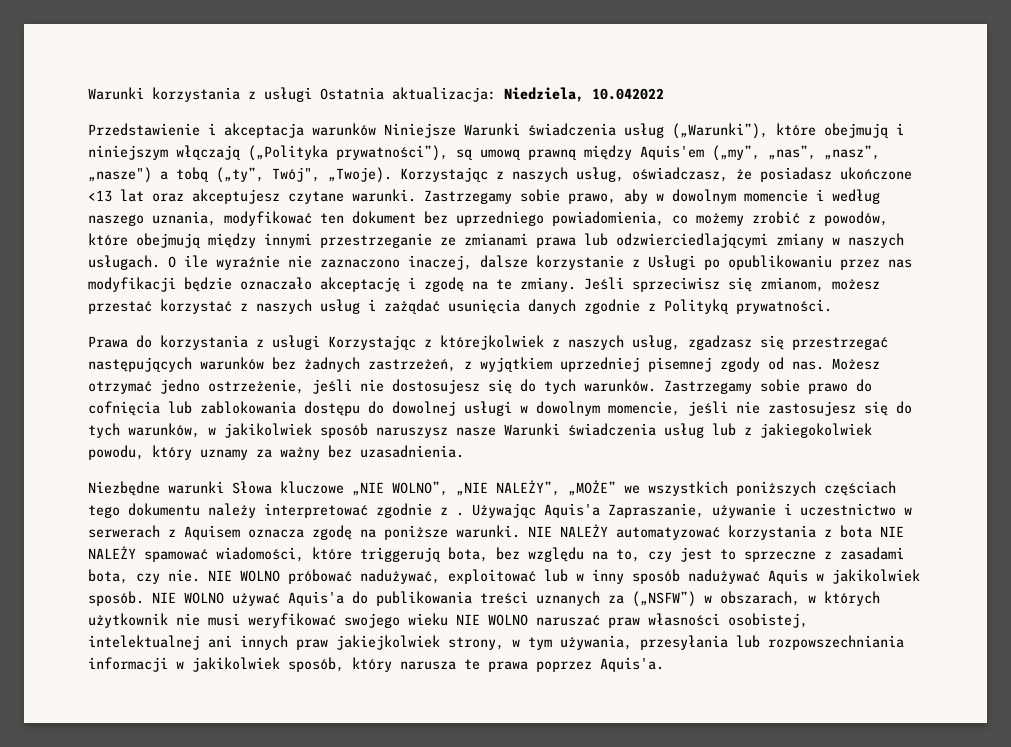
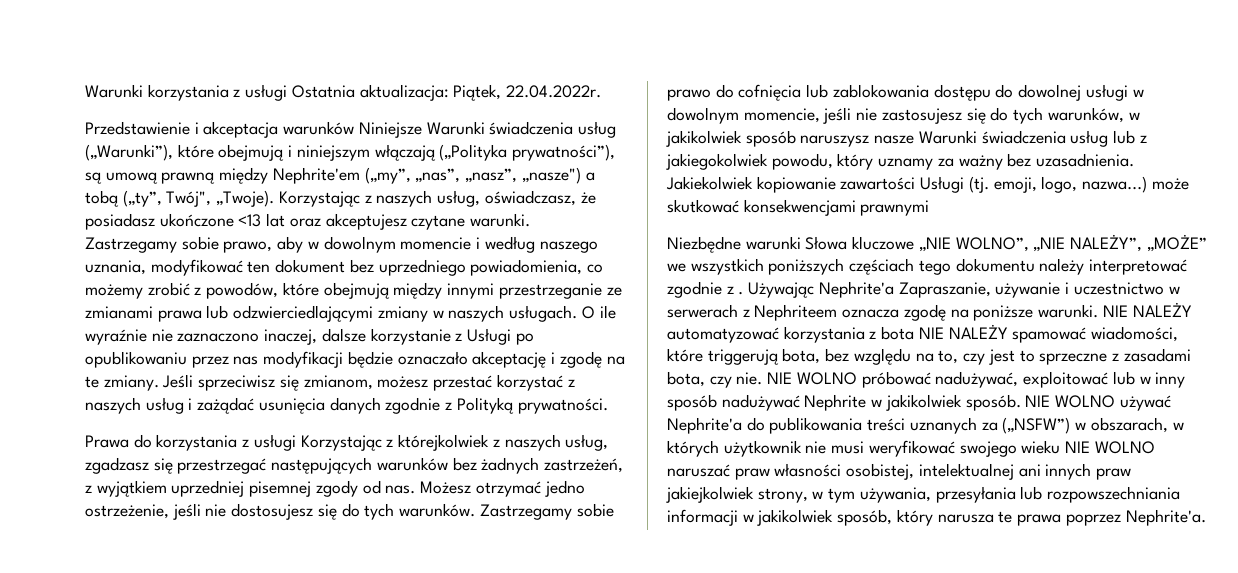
[504,87,664,102] Niedziela, 10.042022 -> [453,84,602,101] Piątek, 22.04.2022r.
[640,145,704,160] Aquis'em -> [272,167,360,184] Nephrite'em
(464, 451) none -> [666,176,1189,193] [667,199,930,216] Jakiekolwiek kopiowanie zawartości Usługi (tj. emoji, logo, nazwa...) może skutkować konsekwencjami prawnymi
[544,503,600,518] Aquis'a -> [818,281,894,298] Nephrite'a
[184,525,240,540] Aquisem -> [754,304,838,321] Nephriteem
[768,569,808,584] Aquis -> [804,394,867,411] Nephrite
[288,591,344,606] Aquis'a -> [667,417,742,434] Nephrite'a
[600,657,664,672] Aquis'a. -> [1125,509,1206,526] Nephrite'a.

